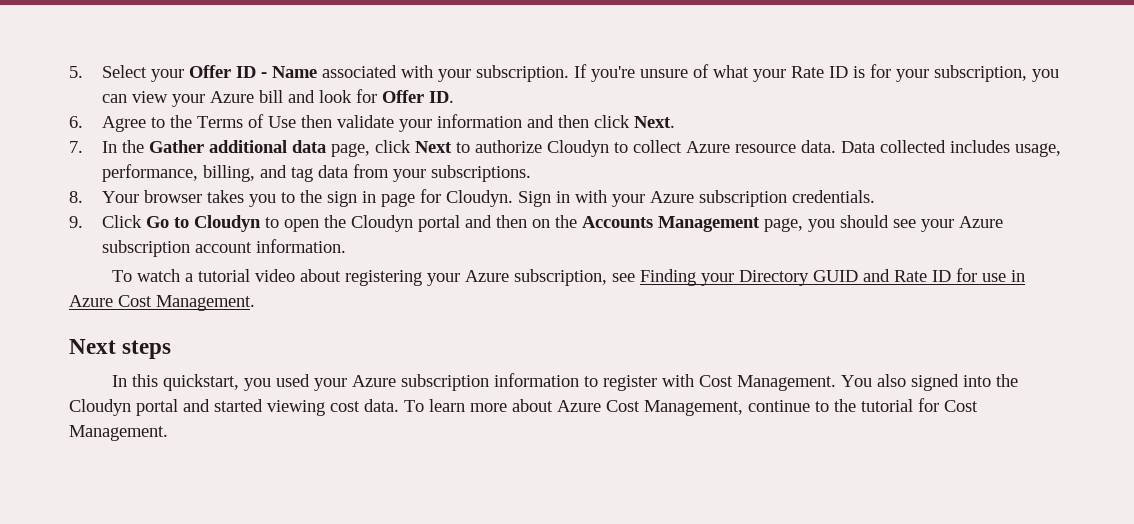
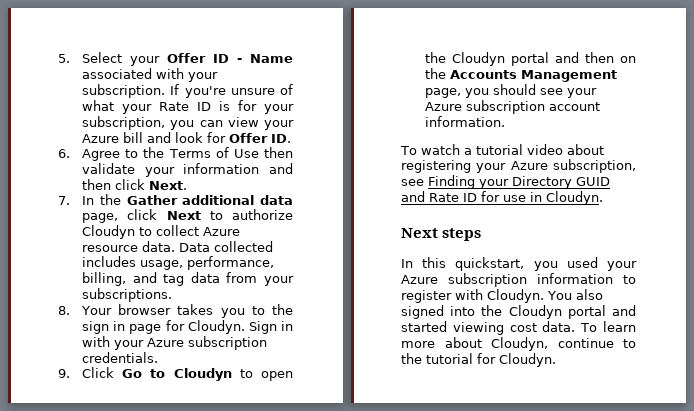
[69,295,255,311] Azure Cost Management. -> [546,191,603,205] Cloudyn.
[699,375,837,391] Cost Management. -> [487,289,544,303] Cloudyn.
[557,400,743,416] Azure Cost Management, -> [491,337,548,351] Cloudyn,
[944,400,978,412] [69,425,168,441] Cost Management. -> [499,353,556,367] Cloudyn.

